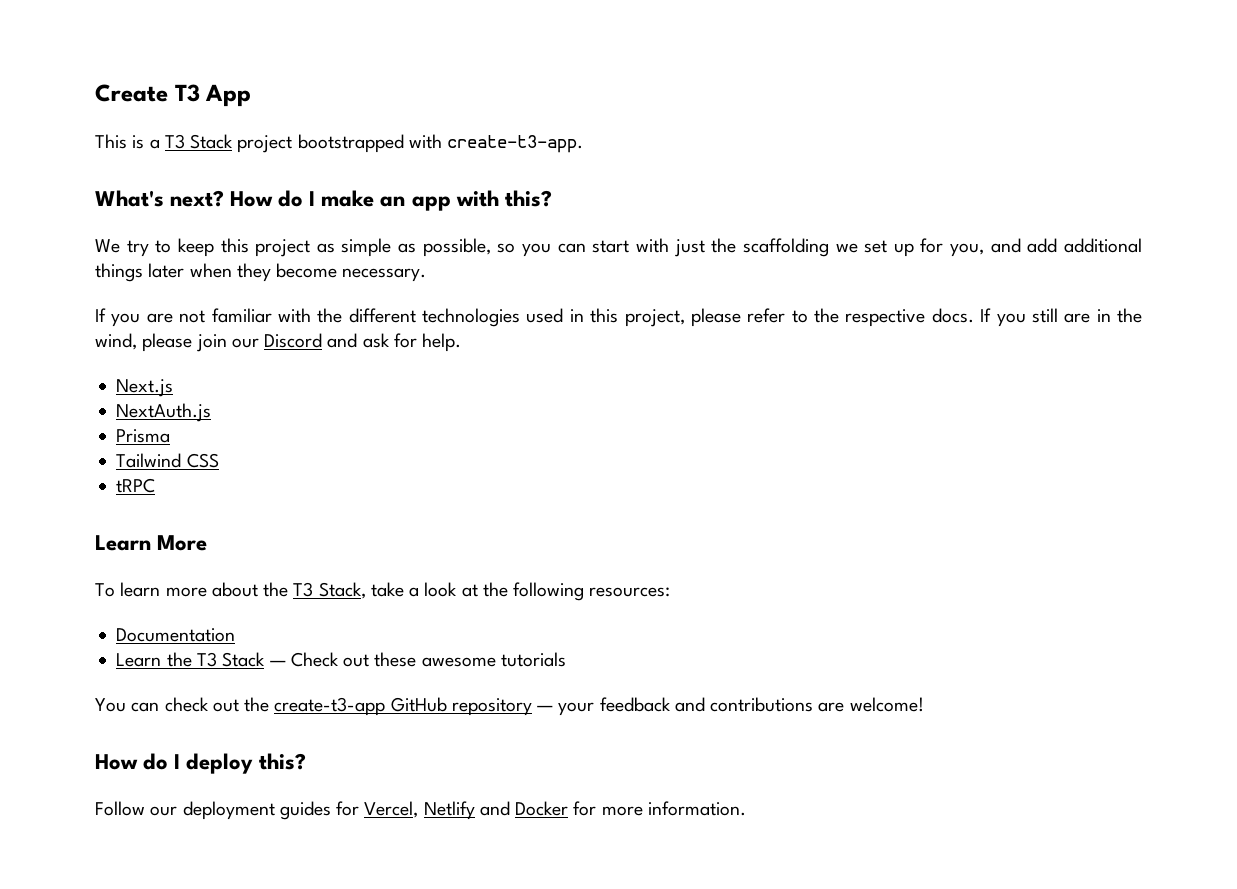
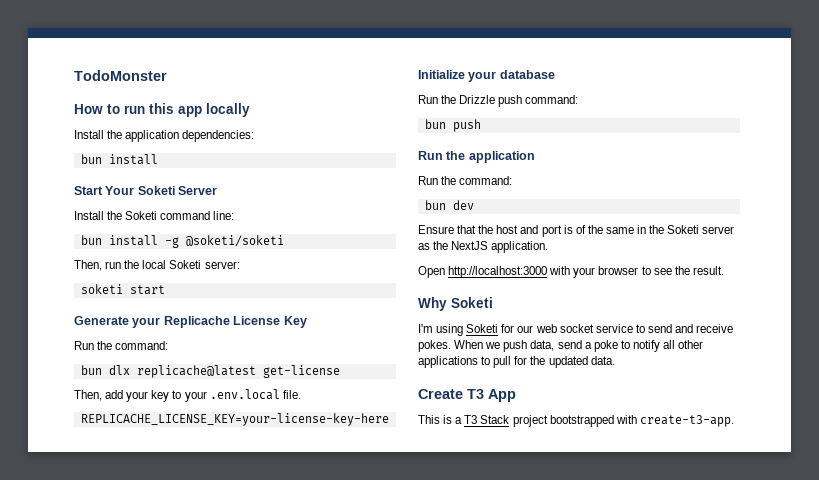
(95, 93) none -> [74,70,167,81] [74,103,250,117] [74,130,255,142] [80,154,158,165] [74,186,218,195] [74,211,235,220] [80,235,284,248] [74,260,240,271] [80,284,165,295] [74,316,307,328] [74,341,169,350] [80,365,340,378] [74,389,301,402] [80,413,389,426] [418,70,555,82] [418,95,579,107] [424,119,481,132] [418,151,535,163] [418,176,513,185] [424,200,474,210] [418,225,735,237] [418,241,549,253] [418,266,724,278] [418,297,493,311] [418,324,734,336] [418,340,704,352] [418,356,615,368] TodoMonster // How to run this app locally // Install the application dependencies: // bun install // Start Your Soketi Server // Install the Soketi command line: // bun install -g @soketi/soketi // Then, run the local Soketi server: // soketi start // Generate your Replicache License Key // Run the command: // bun dlx replicache@latest get-license // Then, add your key to your .env.local file. // REPLICACHE_LICENSE_KEY=your-license-key-here // Initialize your database // Run the Drizzle push command: // bun push // Run the application // Run the command: // bun dev // Ensure that the host and port is of the same in the Soketi server as the NextJS application. // Open http://localhost:3000 with your browser to see the result. // Why Soketi // I'm using Soketi for our web socket service to send and receive pokes. When we push data, send a poke to notify all other applications to pull for the updated data. //
[95,190,552,211] [95,238,1142,257] [95,263,427,282] [95,308,1142,327] [95,333,462,352] [116,379,174,397] [116,403,212,422] [116,429,171,443] [116,453,219,468] [116,478,156,493] [95,535,208,551] [95,582,671,601] [116,628,236,642] [116,652,566,667] [95,697,924,716] [95,753,307,774] [95,801,746,820] // What's next? How do I make an app with this? // We try to keep this project as simple as possible, so you can start with just the scaffolding we set up for you, and add additional things later when they become necessary. // If you are not familiar with the different technologies used in this project, please refer to the respective docs. If you still are in the wind, please join our Discord and ask for help. // Next.js // NextAuth.js // Prisma // Tailwind CSS // tRPC // Learn More // To learn more about the T3 Stack, take a look at the following resources: // Documentation // Learn the T3 Stack — Check out these awesome tutorials // You can check out the create-t3-app GitHub repository — your feedback and contributions are welcome! // How do I deploy this? // Follow our deployment guides for Vercel, Netlify and Docker for more information. -> (734, 421) none

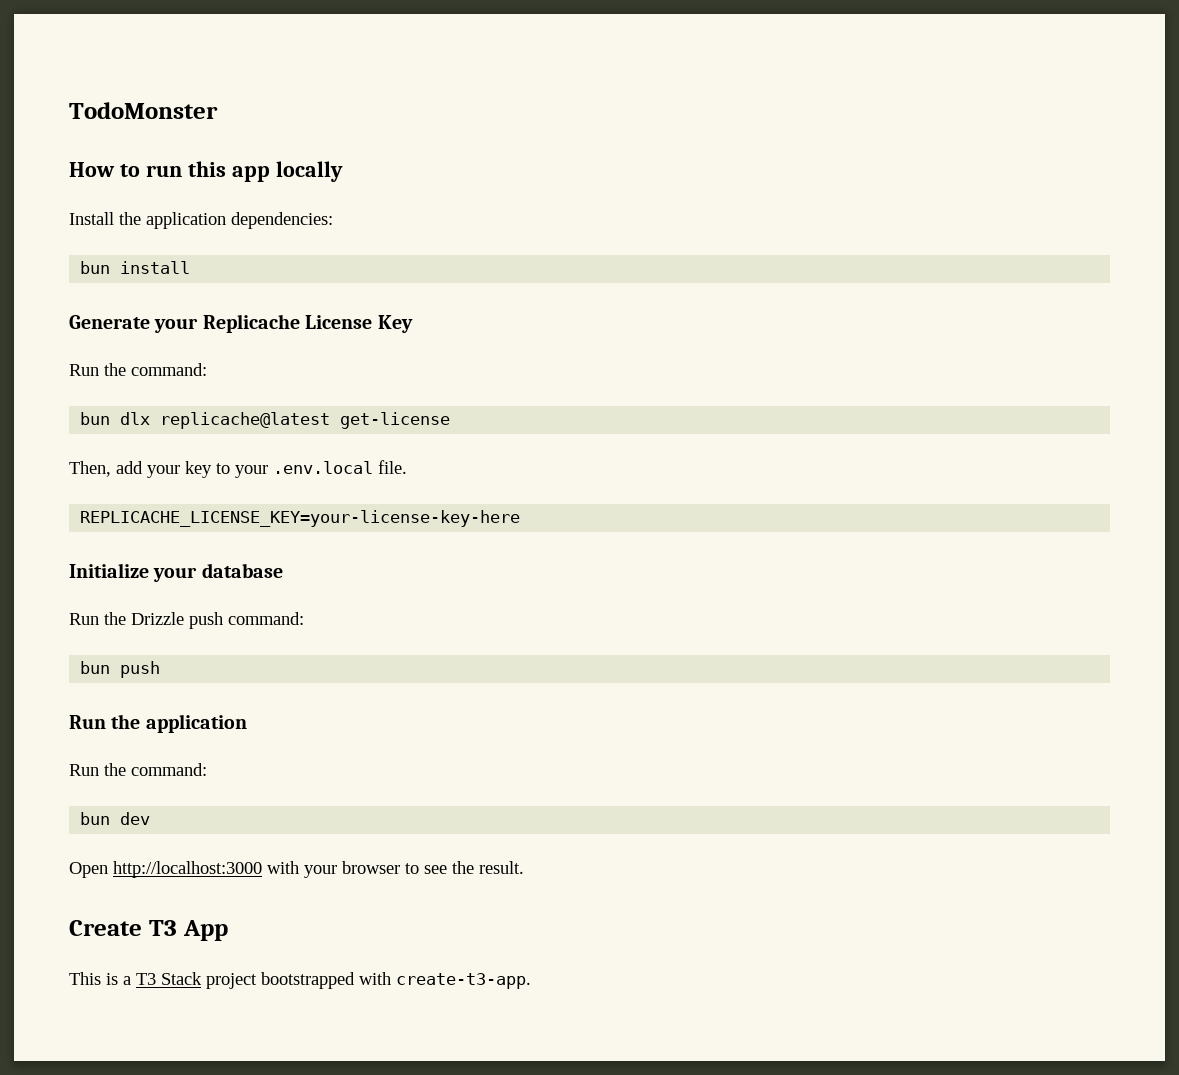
[74,186,218,195] [74,211,235,220] [80,235,284,248] [74,260,240,271] [80,284,165,295] // Start Your Soketi Server // Install the Soketi command line: // bun install -g @soketi/soketi // Then, run the local Soketi server: // soketi start -> (191, 267) none
[418,225,735,237] [418,241,549,253] // Ensure that the host and port is of the same in the Soketi server as the NextJS application. -> (151, 818) none
[418,297,493,311] [418,324,734,336] [418,340,704,352] [418,356,615,368] // Why Soketi // I'm using Soketi for our web socket service to send and receive pokes. When we push data, send a poke to notify all other applications to pull for the updated data. -> (524, 867) none

